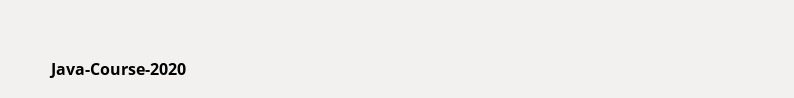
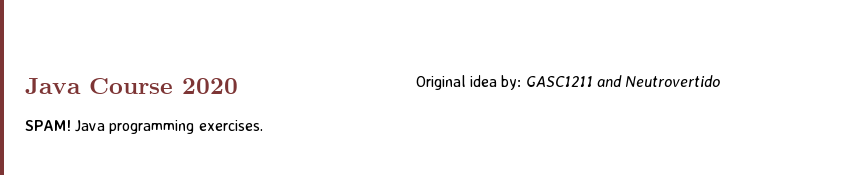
[49,63,186,78] Java-Course-2020 -> [25,78,238,94] [25,120,263,134] [416,75,720,90] Java Course 2020 // SPAM! Java programming exercises. // Original idea by: GASC1211 and Neutrovertido

